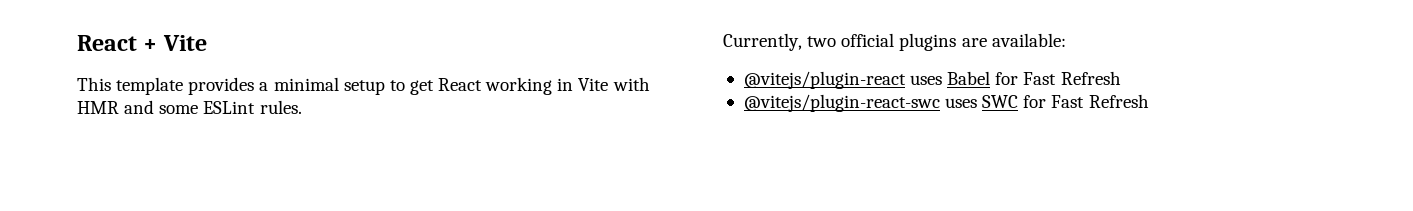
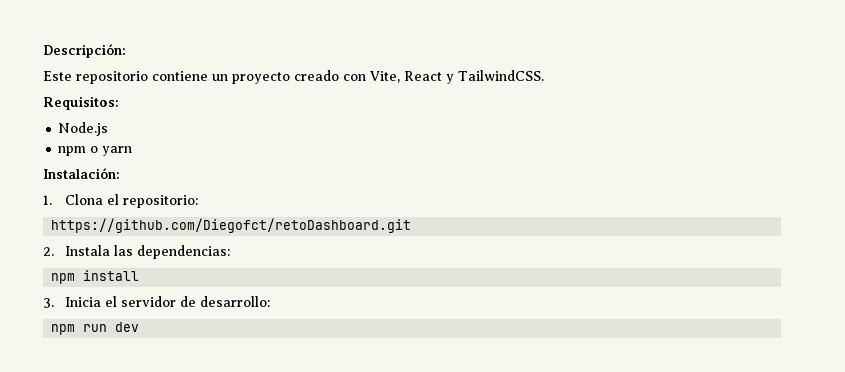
[77,35,207,51] [77,77,650,95] [77,100,302,114] [723,33,1066,51] [743,71,1121,89] [743,94,1149,112] React + Vite // This template provides a minimal setup to get React working in Vite with HMR and some ESLint rules. // Currently, two official plugins are available: // @vitejs/plugin-react uses Babel for Fast Refresh // @vitejs/plugin-react-swc uses SWC for Fast Refresh -> [43,44,126,58] [43,70,544,84] [43,96,119,110] [58,122,109,136] [58,146,133,156] [43,168,120,179] [43,194,198,208] [51,218,412,233] [43,245,230,259] [51,270,140,284] [43,296,270,308] [51,322,140,335] Descripción: // Este repositorio contiene un proyecto creado con Vite, React y TailwindCSS. // Requisitos: // Node.js // npm o yarn // Instalación: // 1. Clona el repositorio: // https://github.com/Diegofct/retoDashboard.git // 2. Instala las dependencias: // npm install // 3. Inicia el servidor de desarrollo: // npm run dev

